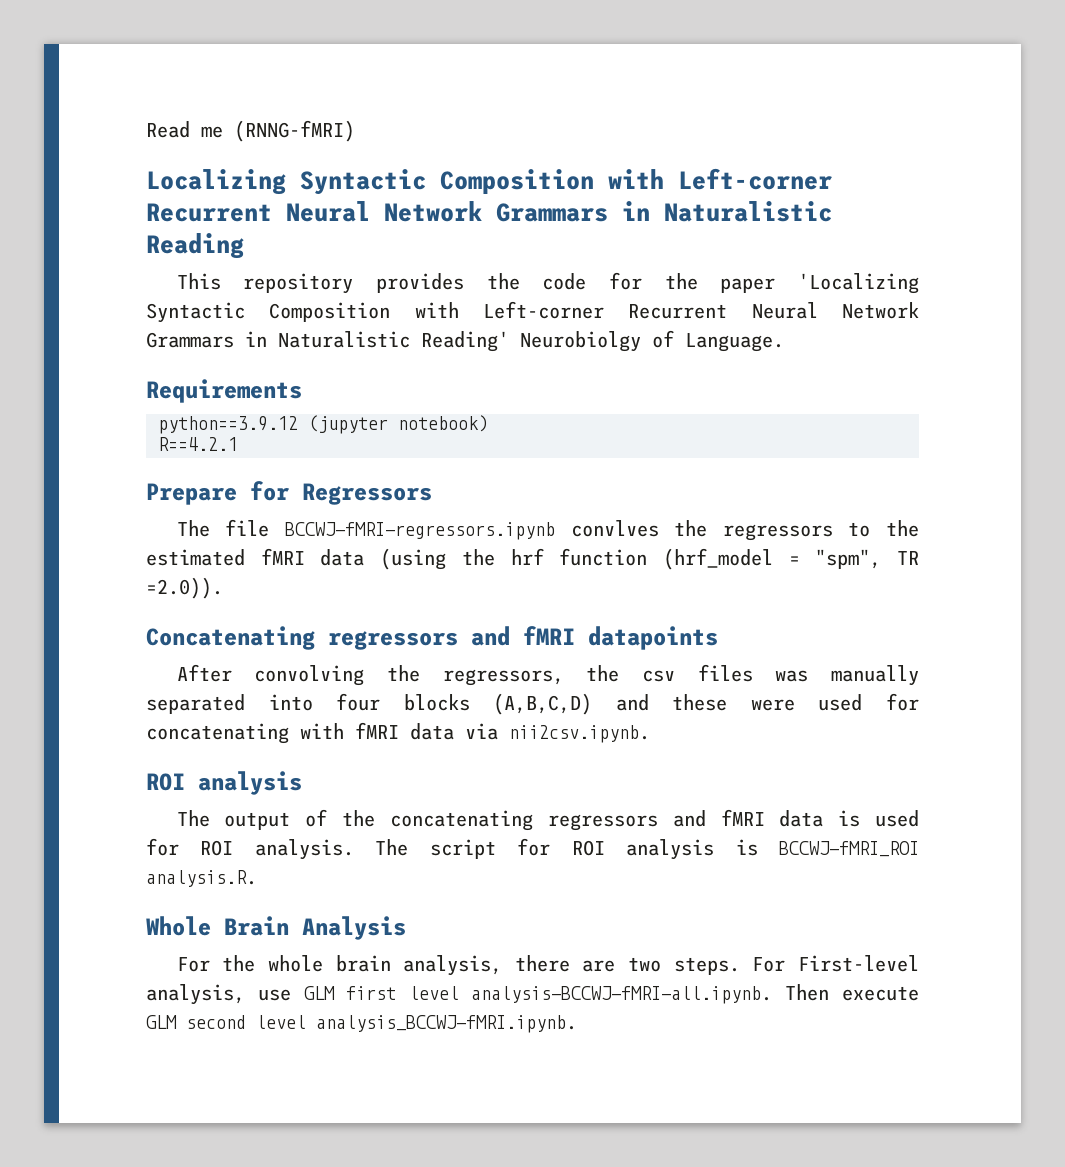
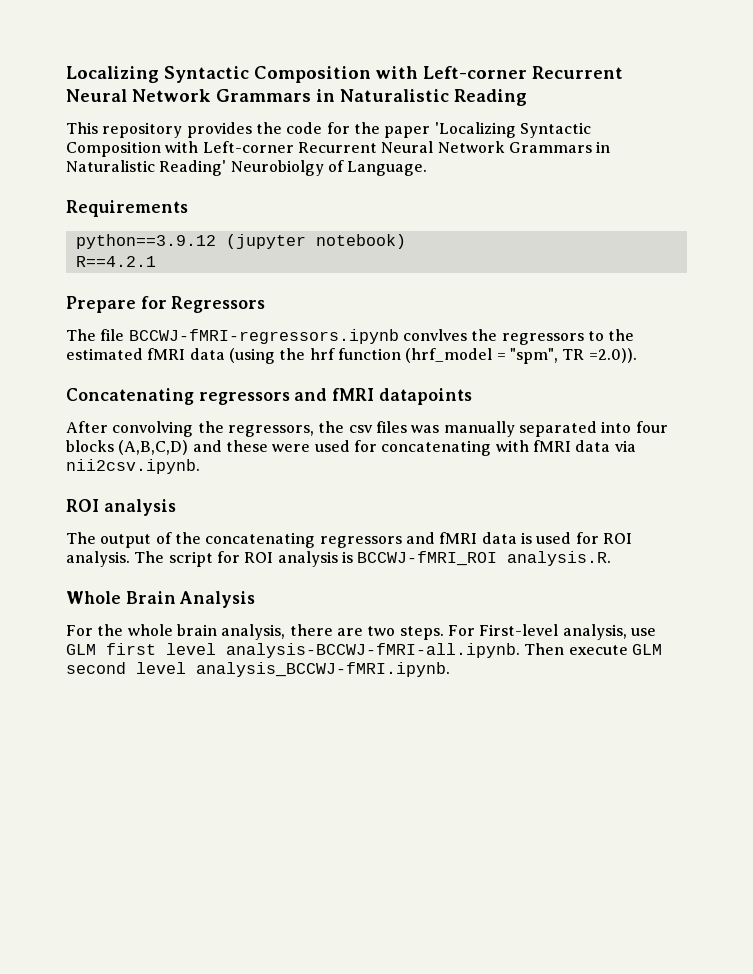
[146,120,355,142] Read me (RNNG-fMRI) // -> (66, 74) none

